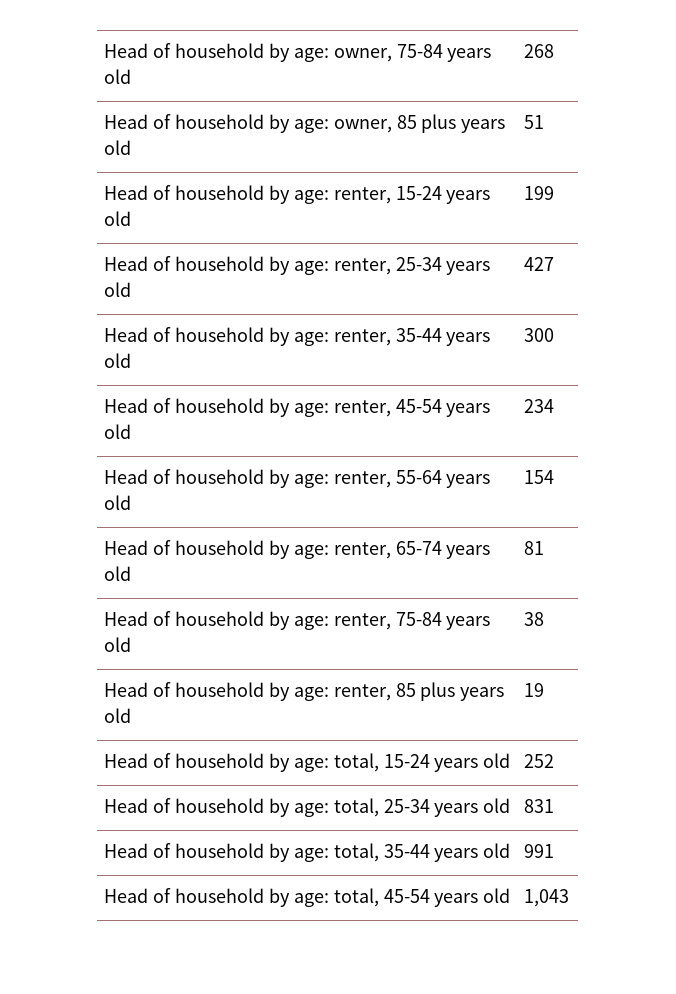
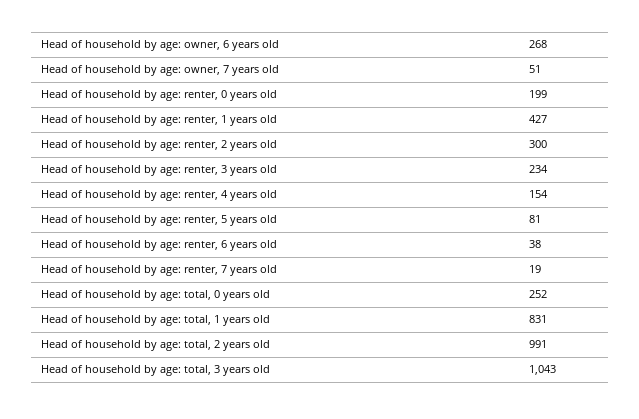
[104,43,443,62] Head of household by age: owner, 75-84 -> [40,40,229,51] Head of household by age: owner, 6
[396,114,457,133] 85 plus -> [222,65,229,73] 7
[395,186,442,200] 15-24 -> [220,90,227,98] 0
[395,257,442,271] 25-34 -> [220,115,227,123] 1
[395,328,442,342] 35-44 -> [220,140,227,148] 2
[395,399,442,413] 45-54 -> [220,165,227,173] 3
[395,470,442,484] 55-64 -> [220,190,228,198] 4
[395,541,442,555] 65-74 -> [220,215,227,223] 5
[395,612,442,626] 75-84 -> [220,240,227,248] 6
[395,682,456,701] 85 plus -> [220,265,227,273] 7
[383,754,430,768] 15-24 -> [213,290,220,298] 0
[383,799,430,813] 25-34 -> [213,315,220,323] 1
[383,844,430,858] 35-44 -> [213,340,220,348] 2
[383,889,430,903] 45-54 -> [213,365,220,373] 3

